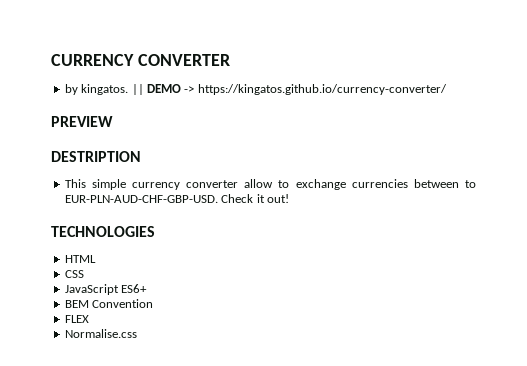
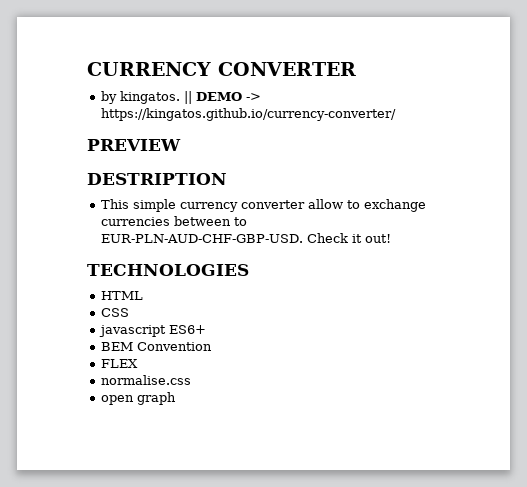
[64,284,119,295] JavaScript -> [99,325,167,337] javascript
[64,329,137,338] Normalise.css -> [101,375,192,385] [101,392,177,405] normalise.css // open graph

